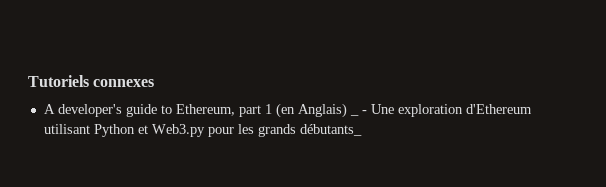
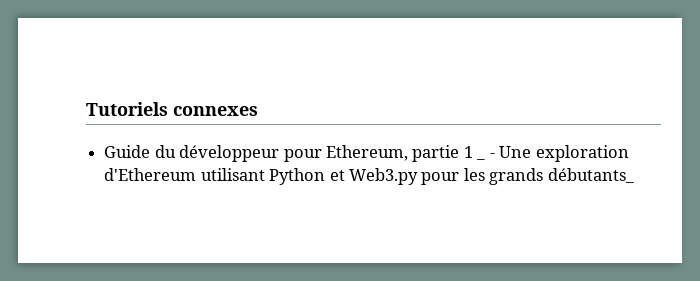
[43,103,347,118] A developer's guide to Ethereum, part 1 (en Anglais) -> [104,145,473,162] Guide du développeur pour Ethereum, partie 1

